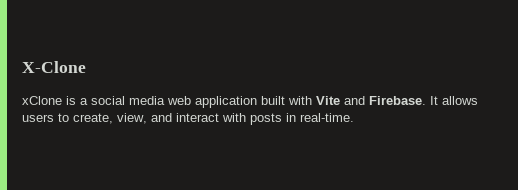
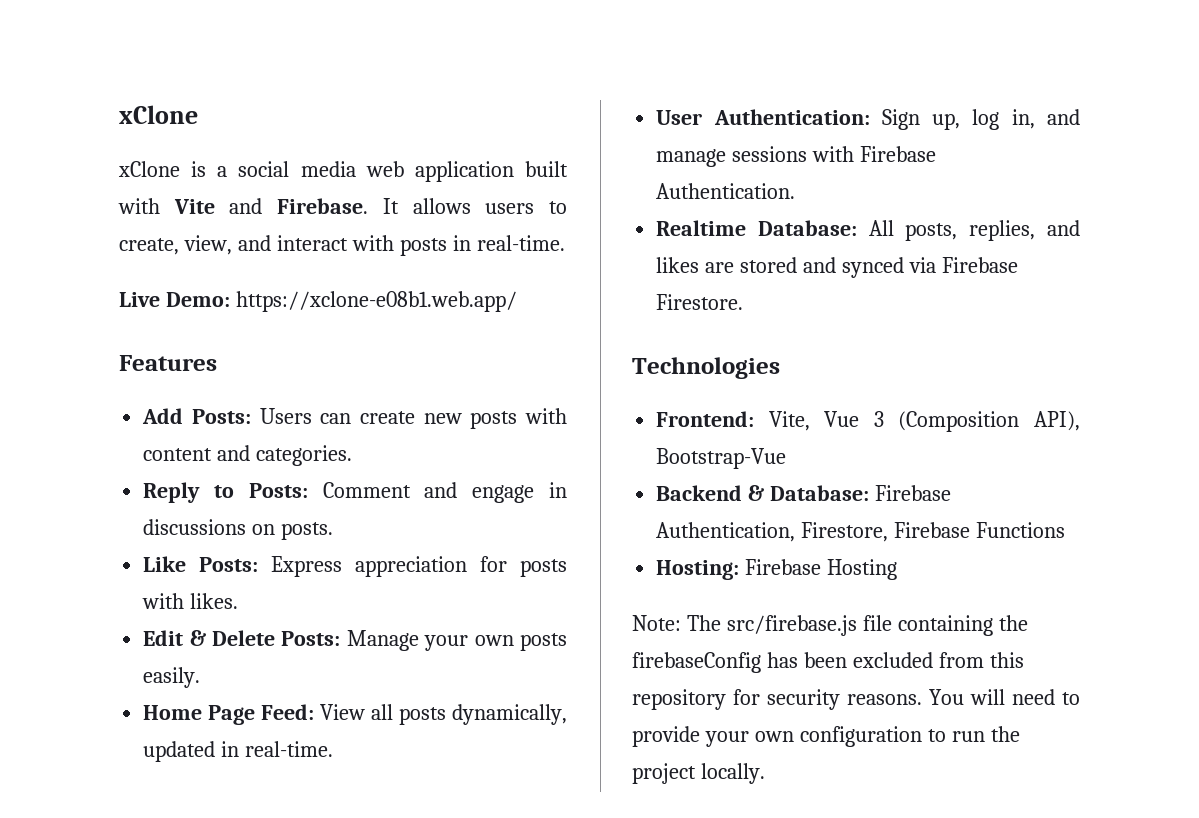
[22,61,86,73] X-Clone -> [119,105,198,124] xClone
(354, 117) none -> [119,291,517,312] [119,355,217,371] [142,408,568,429] [143,445,353,466] [143,482,567,503] [143,519,334,540] [143,556,567,577] [142,593,239,609] [143,630,567,651] [143,667,201,688] [143,704,568,725] [143,741,334,762] [656,109,1080,130] [656,146,937,167] [656,183,796,199] [656,220,1080,241] [656,257,1018,278] [656,294,744,310] [632,357,780,379] [656,411,1080,432] [656,448,787,469] [656,485,952,501] [656,522,1066,542] [656,559,898,580] [632,615,1028,636] [632,652,1024,673] [632,689,1080,710] [632,726,1020,747] [632,763,765,784] // Live Demo: https://xclone-e08b1.web.app/ // Features // Add Posts: Users can create new posts with content and categories. // Reply to Posts: Comment and engage in discussions on posts. // Like Posts: Express appreciation for posts with likes. // Edit & Delete Posts: Manage your own posts easily. // Home Page Feed: View all posts dynamically, updated in real-time. // User Authentication: Sign up, log in, and manage sessions with Firebase Authentication. // Realtime Database: All posts, replies, and likes are stored and synced via Firebase Firestore. // Technologies // Frontend: Vite, Vue 3 (Composition API), Bootstrap-Vue // Backend & Database: Firebase Authentication, Firestore, Firebase Functions // Hosting: Firebase Hosting // Note: The src/firebase.js file containing the firebaseConfig has been excluded from this repository for security reasons. You will need to provide your own configuration to run the project locally.

